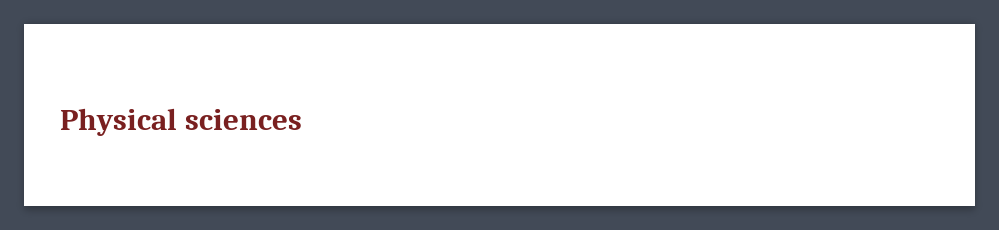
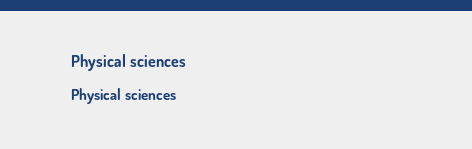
[60,108,303,136] Physical sciences -> [71,54,187,71] [71,88,177,104] Physical sciences // Physical sciences

